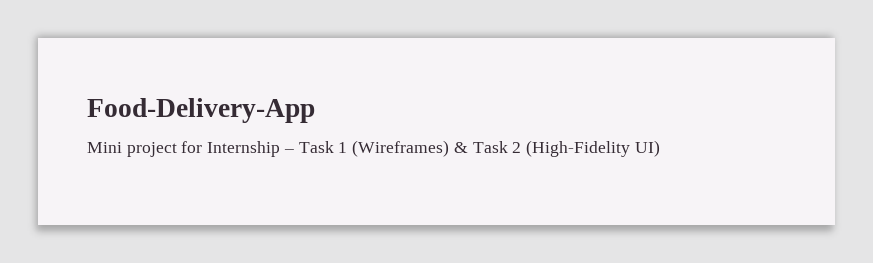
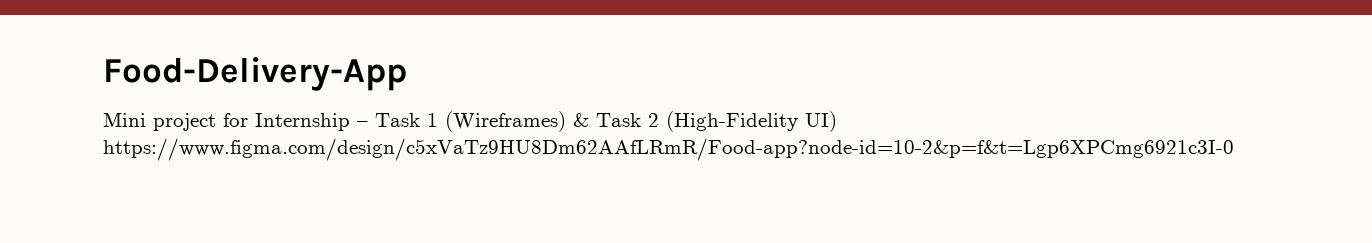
(660, 148) none -> [103,138,1234,161] https://www.figma.com/design/c5xVaTz9HU8Dm62AAfLRmR/Food-app?node-id=10-2&p=f&t=Lgp6XPCmg6921c3I-0

